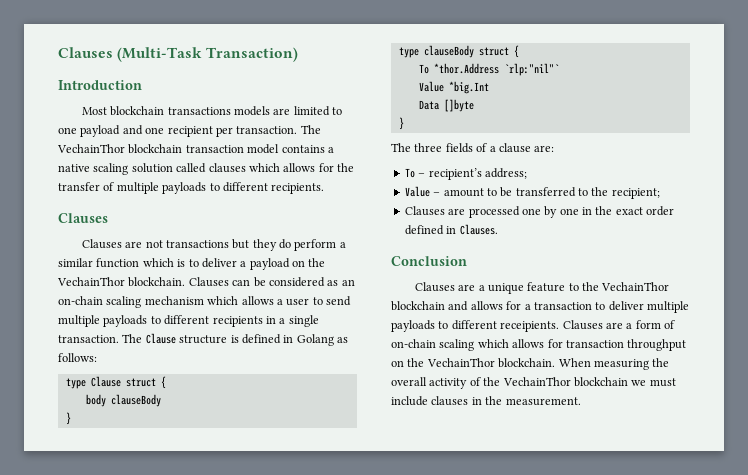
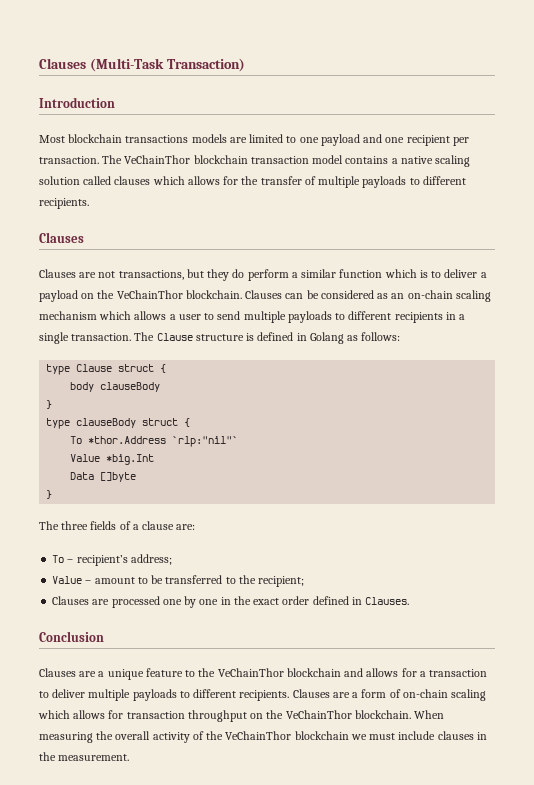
[57,144,125,153] VechainThor -> [124,155,191,164] VeChainThor
[165,240,229,248] transactions -> [118,270,184,280] transactions,
[57,277,125,286] VechainThor -> [116,290,183,299] VeChainThor
[601,282,670,291] VechainThor -> [217,668,284,677] VeChainThor
[500,321,560,332] receipients. -> [239,690,290,701] recipients.
[426,358,495,367] VechainThor -> [285,710,352,719] VeChainThor
[502,377,571,386] VechainThor -> [225,731,292,740] VeChainThor

